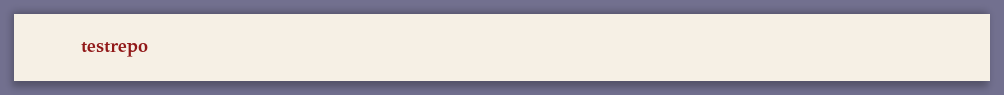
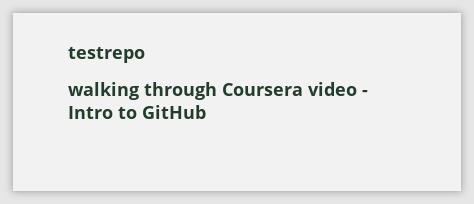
(148, 49) none -> [68,82,368,100] [68,105,206,119] // walking through Coursera video - Intro to GitHub

